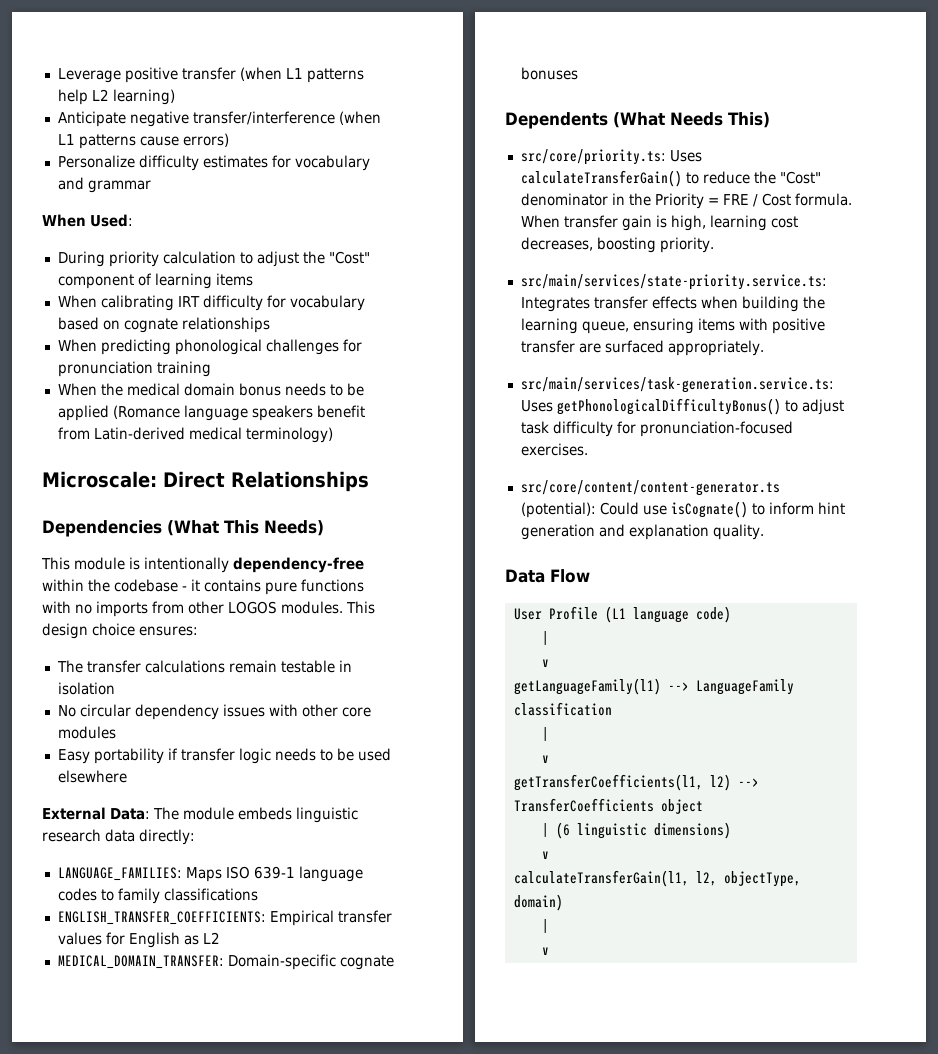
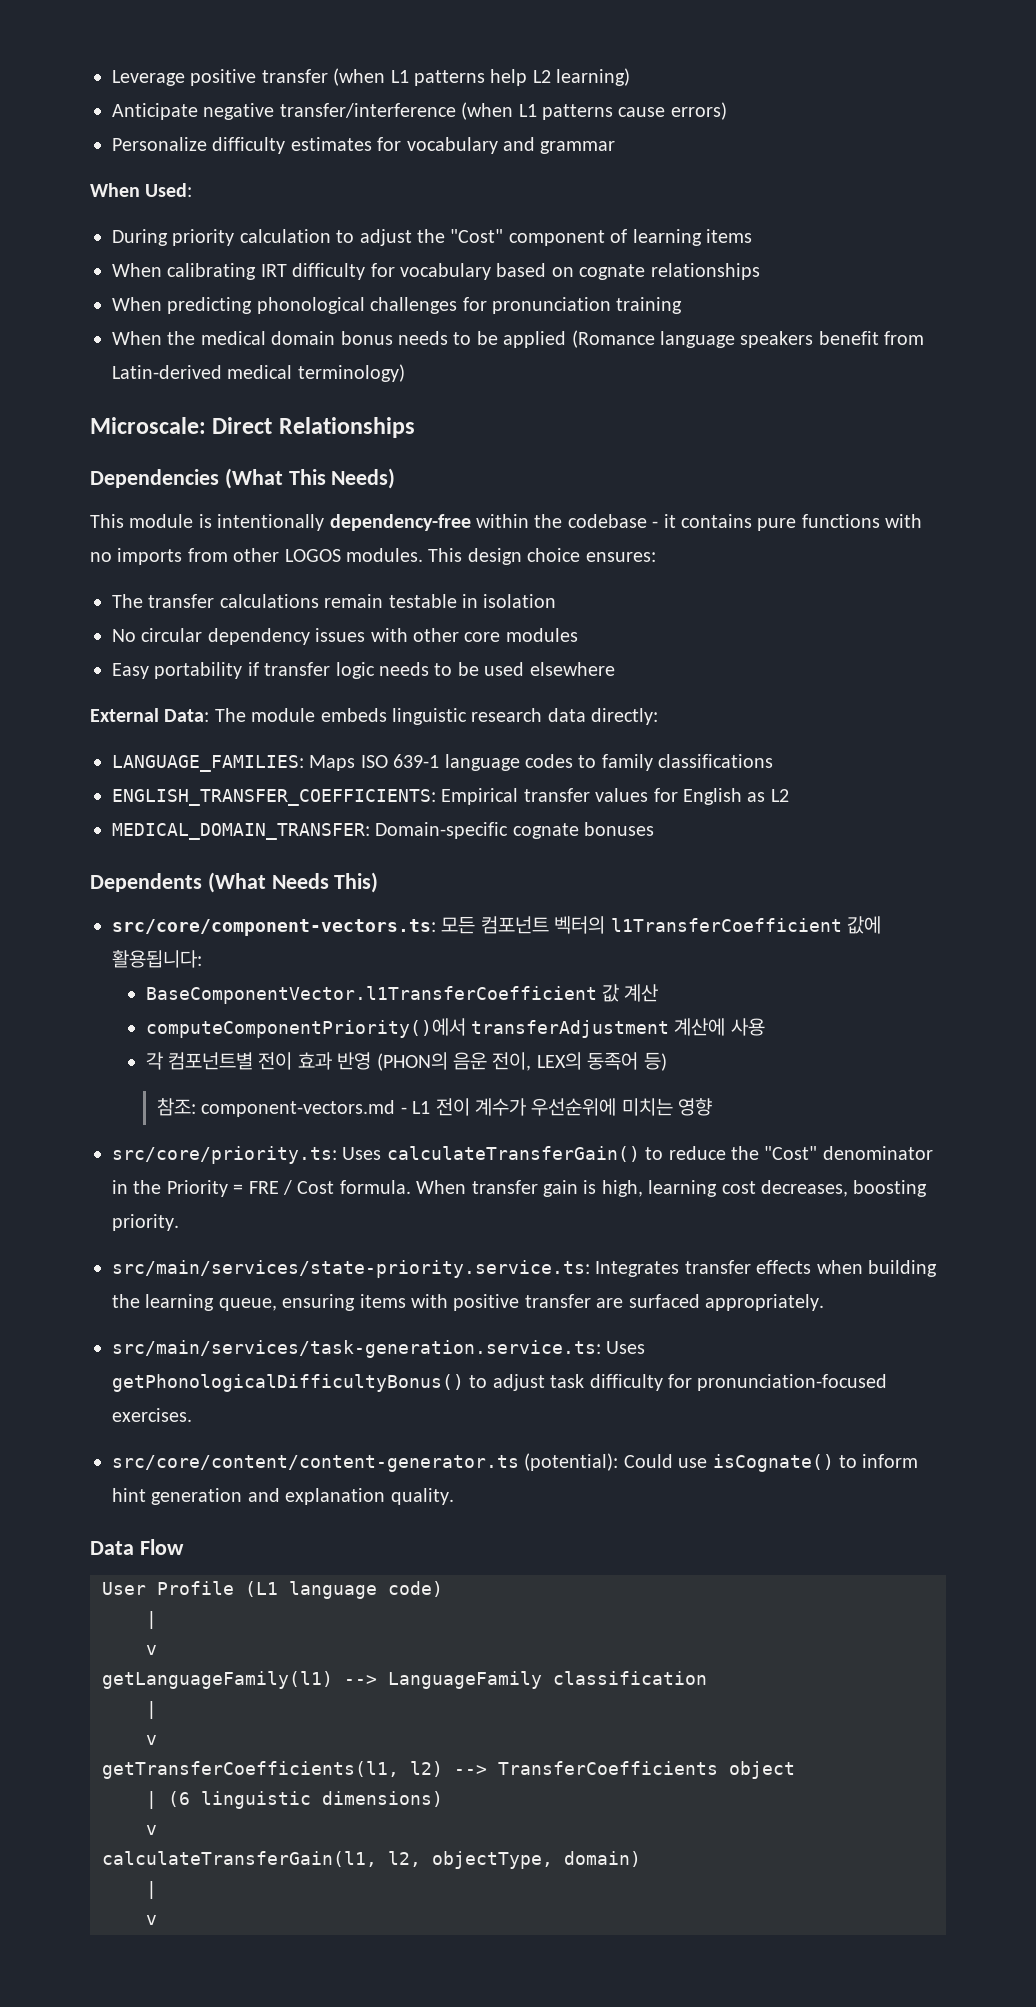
(770, 120) none -> [112,916,881,936] [112,950,202,968] [145,984,659,1004] [145,1018,765,1038] [145,1052,667,1071] [157,1098,713,1117] // src/core/component-vectors.ts: 모든 컴포넌트 벡터의 l1TransferCoefficient 값에 활용됩니다: // BaseComponentVector.l1TransferCoefficient 값 계산 // computeComponentPriority()에서 transferAdjustment 계산에 사용 // 각 컴포넌트별 전이 효과 반영 (PHON의 음운 전이, LEX의 동족어 등) // 참조: component-vectors.md - L1 전이 계수가 우선순위에 미치는 영향

